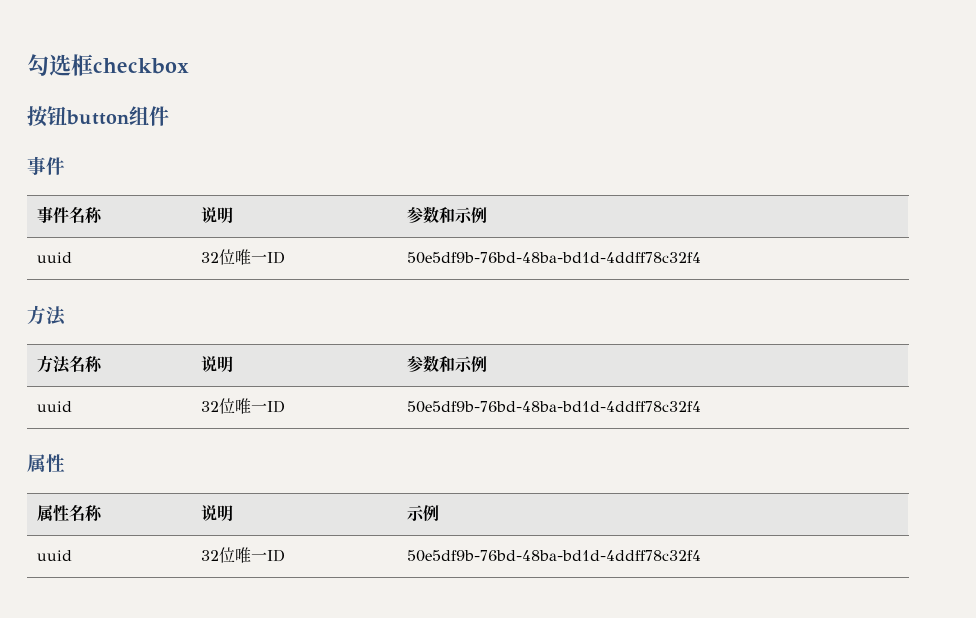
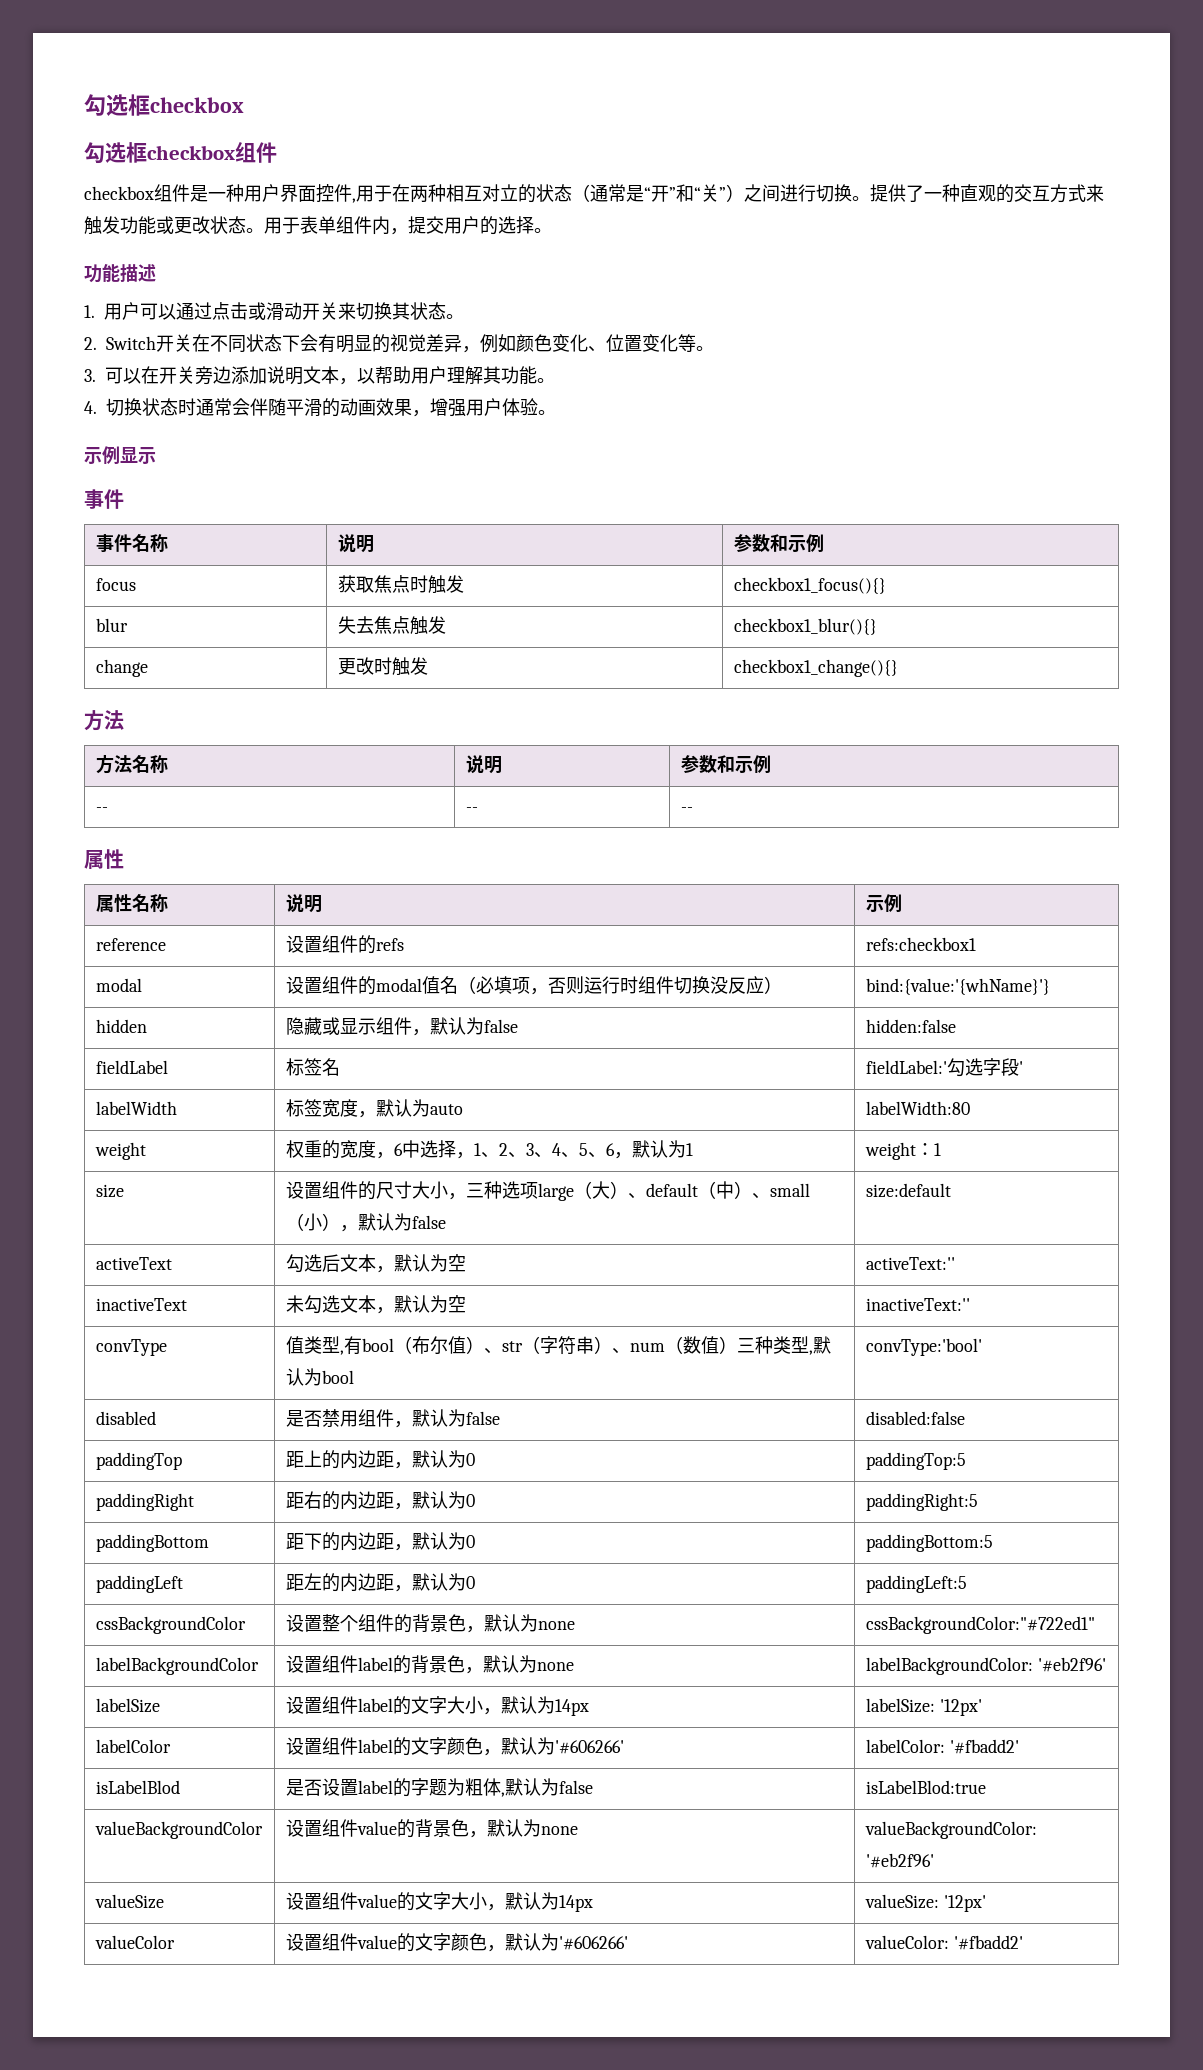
[27,106,169,127] 按钮button组件 -> [84,142,277,164] [84,184,1104,203] [84,216,552,235] [84,264,156,283] [84,302,465,320] [84,334,714,353] [84,366,555,385] [84,398,556,417] [84,446,156,464] 勾选框checkbox组件 // checkbox组件是一种用户界面控件,用于在两种相互对立的状态（通常是“开”和“关”）之间进行切换。提供了一种直观的交互方式来触发功能或更改状态。用于表单组件内，提交用户的选择。 // 功能描述 // 1.用户可以通过点击或滑动开关来切换其状态。 // 2. Switch开关在不同状态下会有明显的视觉差异，例如颜色变化、位置变化等。 // 3.可以在开关旁边添加说明文本，以帮助用户理解其功能。 // 4.切换状态时通常会伴随平滑的动画效果，增强用户体验。 // 示例显示
[36,252,72,263] [200,249,285,265] [406,252,701,264] uuid | 32位唯一ID | 50e5df9b-76bd-48ba-bd1d-4ddff78c32f4 -> [95,578,136,591] [337,575,464,594] [733,577,886,594] [95,618,128,632] [337,616,446,635] [733,618,877,635] [95,659,148,677] [337,657,428,676] [733,659,898,677] focus | 获取焦点时触发 | checkbox1_focus(){} // blur | 失去焦点触发 | checkbox1_blur(){} // change | 更改时触发 | checkbox1_change(){}
[36,401,72,412] [200,398,285,414] [406,401,701,413] uuid | 32位唯一ID | 50e5df9b-76bd-48ba-bd1d-4ddff78c32f4 -> [95,807,108,812] [465,807,478,812] [680,807,693,812] -- | -- | --
[36,550,72,561] [200,547,285,563] [406,550,701,562] uuid | 32位唯一ID | 50e5df9b-76bd-48ba-bd1d-4ddff78c32f4 -> [95,938,166,951] [285,935,404,954] [865,937,976,951] [95,978,142,992] [285,976,782,995] [865,978,1050,995] [95,1019,147,1033] [285,1017,518,1036] [865,1019,956,1033] [95,1060,168,1074] [285,1058,340,1076] [865,1058,1023,1077] [95,1101,177,1115] [285,1099,463,1118] [865,1101,970,1115] [94,1142,146,1160] [285,1140,693,1159] [864,1142,941,1160] [95,1184,124,1198] [285,1181,810,1201] [285,1213,446,1232] [865,1183,951,1198] [95,1257,172,1270] [285,1254,466,1273] [865,1257,955,1270] [95,1298,187,1311] [285,1295,466,1314] [865,1298,970,1311] [95,1339,167,1356] [285,1336,831,1355] [285,1368,354,1386] [865,1338,982,1356] [95,1411,156,1425] [285,1409,500,1428] [865,1411,965,1425] [95,1452,182,1470] [285,1450,475,1469] [865,1452,966,1470] [95,1493,194,1511] [285,1491,475,1510] [865,1493,978,1511] [95,1534,209,1552] [285,1532,475,1551] [865,1534,993,1552] [95,1575,183,1593] [285,1573,475,1592] [865,1575,967,1593] [95,1616,246,1634] [285,1614,575,1633] [865,1616,1095,1634] [95,1657,259,1675] [285,1655,574,1674] [865,1657,1106,1675] [95,1698,160,1713] [285,1696,589,1716] [865,1698,982,1716] [95,1739,171,1753] [285,1737,624,1756] [865,1739,1019,1754] [95,1780,180,1794] [285,1778,593,1797] [865,1780,986,1794] [94,1821,263,1839] [285,1819,578,1838] [864,1821,1037,1839] [865,1853,934,1868] [94,1894,164,1909] [285,1892,593,1912] [864,1894,986,1912] [94,1935,175,1949] [285,1933,628,1952] [864,1935,1023,1950] reference | 设置组件的refs | refs:checkbox1 // modal | 设置组件的modal值名（必填项，否则运行时组件切换没反应） | bind:{value:'{whName}'} // hidden | 隐藏或显示组件，默认为false | hidden:false // fieldLabel | 标签名 | fieldLabel:'勾选字段' // labelWidth | 标签宽度，默认为auto | labelWidth:80 // weight | 权重的宽度，6中选择，1、2、3、4、5、6，默认为1 | weight：1 // size | 设置组件的尺寸大小，三种选项large（大）、default（中）、small（小），默认为false | size:default // activeText | 勾选后文本，默认为空 | activeText:'' // inactiveText | 未勾选文本，默认为空 | inactiveText:'' // convType | 值类型,有bool（布尔值）、str（字符串）、num（数值）三种类型,默认为bool | convType:'bool' // disabled | 是否禁用组件，默认为false | disabled:false // paddingTop | 距上的内边距，默认为0 | paddingTop:5 // paddingRight | 距右的内边距，默认为0 | paddingRight:5 // paddingBottom | 距下的内边距，默认为0 | paddingBottom:5 // paddingLeft | 距左的内边距，默认为0 | paddingLeft:5 // cssBackgroundColor | 设置整个组件的背景色，默认为none | cssBackgroundColor:"#722ed1" // labelBackgroundColor | 设置组件label的背景色，默认为none | labelBackgroundColor: '#eb2f96' // labelSize | 设置组件label的文字大小，默认为14px | labelSize: '12px' // labelColor | 设置组件label的文字颜色，默认为'#606266' | labelColor: '#fbadd2' // isLabelBlod | 是否设置label的字题为粗体,默认为false | isLabelBlod:true // valueBackgroundColor | 设置组件value的背景色，默认为none | valueBackgroundColor: '#eb2f96' // valueSize | 设置组件value的文字大小，默认为14px | valueSize: '12px' // valueColor | 设置组件value的文字颜色，默认为'#606266' | valueColor: '#fbadd2'

